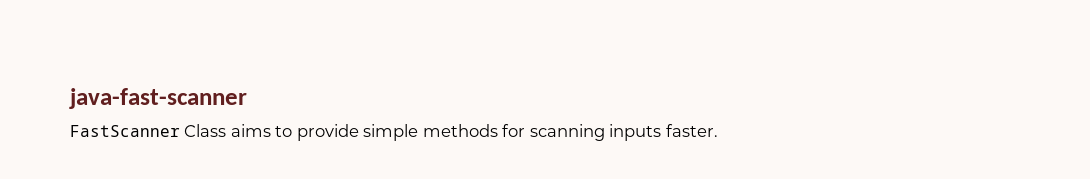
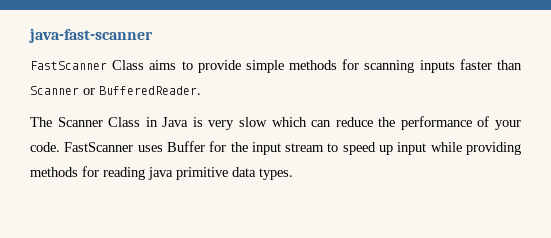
[665,124,718,137] faster. -> [459,59,522,70] [30,86,201,95] [30,116,521,130] [30,141,522,155] [30,166,293,180] faster than Scanner or BufferedReader. // The Scanner Class in Java is very slow which can reduce the performance of your code. FastScanner uses Buffer for the input stream to speed up input while providing methods for reading java primitive data types.

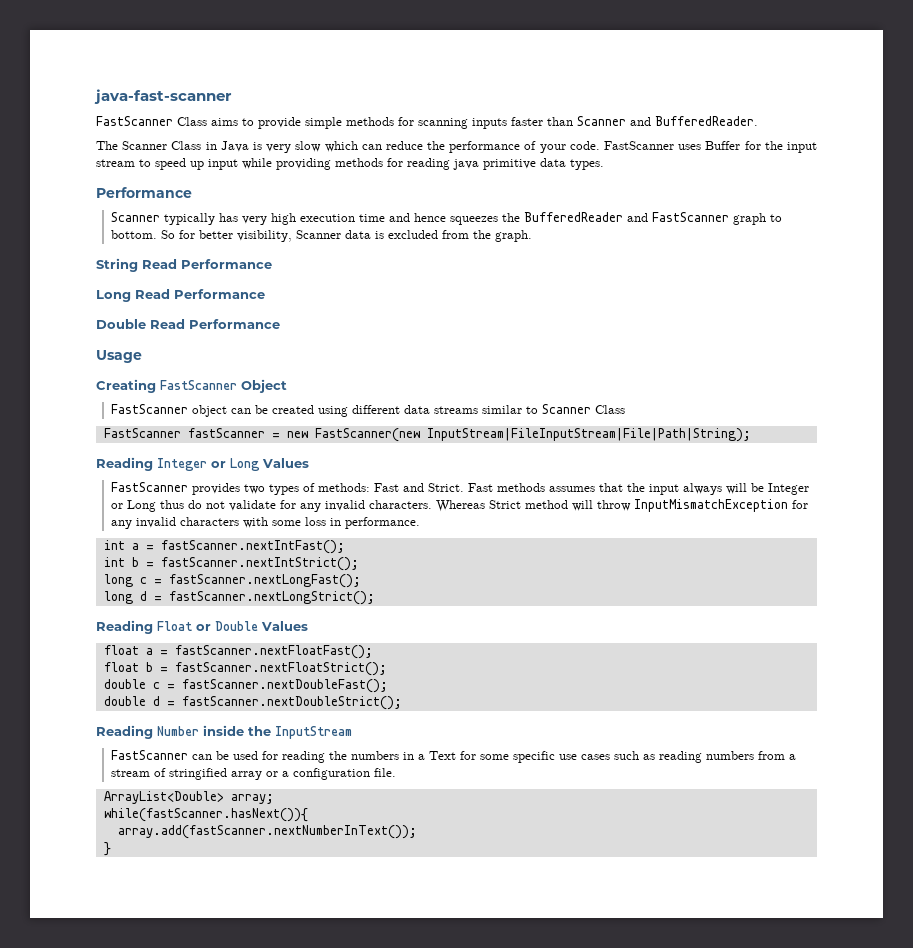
[83,88,95,95] or -> [630,117,651,126] and
(293, 174) none -> [96,187,192,198] [110,212,782,225] [110,230,532,242] [96,258,272,272] [96,289,265,302] [96,319,280,329] [96,350,142,363] [96,379,287,393] [110,404,625,417] [103,428,751,442] [96,457,309,471] [110,482,809,495] [110,499,808,512] [110,517,420,529] [103,540,345,554] [103,557,359,571] [103,574,361,588] [103,591,375,605] [96,620,308,634] [103,645,373,659] [103,662,387,676] [103,679,388,693] [103,696,402,710] [96,725,352,739] [110,750,796,763] [110,768,396,780] [103,791,274,804] [103,808,308,822] [117,825,417,839] [103,842,111,856] // Performance // Scanner typically has very high execution time and hence squeezes the BufferedReader and FastScanner graph to bottom. So for better visibility, Scanner data is excluded from the graph. // String Read Performance // Long Read Performance // Double Read Performance // Usage // Creating FastScanner Object // FastScanner object can be created using different data streams similar to Scanner Class // FastScanner fastScanner = new FastScanner(new InputStream|FileInputStream|File|Path|String); // Reading Integer or Long Values // FastScanner provides two types of methods: Fast and Strict. Fast methods assumes that the input always will be Integer or Long thus do not validate for any invalid characters. Whereas Strict method will throw InputMismatchException for any invalid characters with some loss in performance. // int a = fastScanner.nextIntFast(); // int b = fastScanner.nextIntStrict(); // long c = fastScanner.nextLongFast(); // long d = fastScanner.nextLongStrict(); // Reading Float or Double Values // float a = fastScanner.nextFloatFast(); // float b = fastScanner.nextFloatStrict(); // double c = fastScanner.nextDoubleFast(); // double d = fastScanner.nextDoubleStrict(); // Reading Number inside the InputStream // FastScanner can be used for reading the numbers in a Text for some specific use cases such as reading numbers from a stream of stringified array or a configuration file. // ArrayList<Double> array; // while(fastScanner.hasNext()){ // array.add(fastScanner.nextNumberInText()); // }

